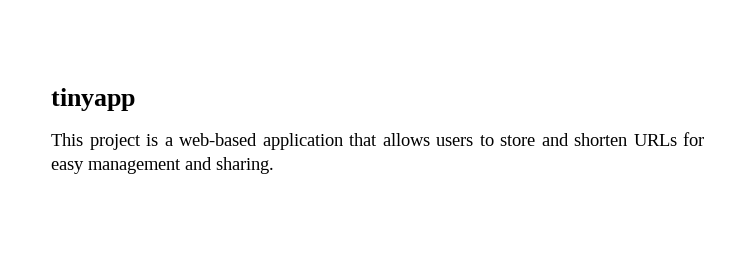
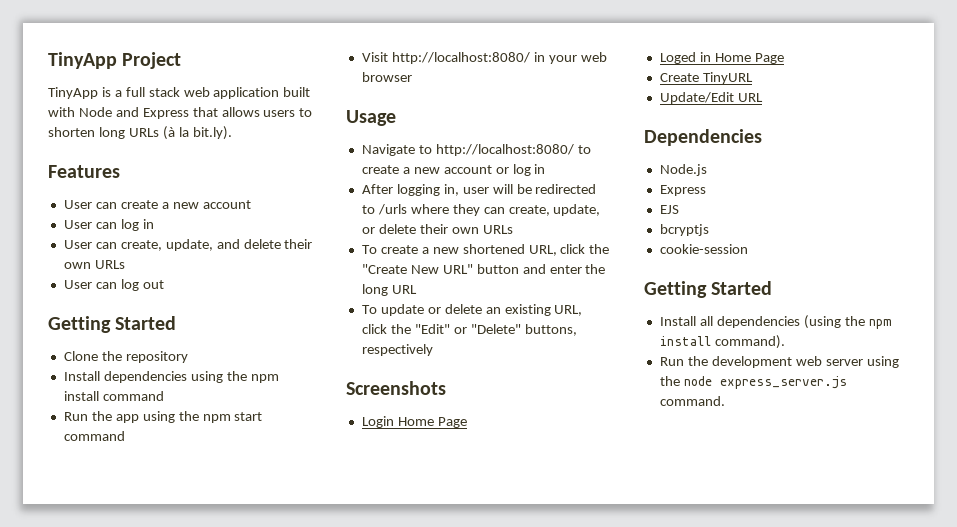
[51,88,135,111] [51,132,704,150] [51,157,274,174] tinyapp // This project is a web-based application that allows users to store and shorten URLs for easy management and sharing. -> [48,52,182,69] [48,87,311,99] [48,107,313,119] [48,126,232,140] [48,165,120,178] [63,200,251,209] [63,219,154,231] [63,239,313,251] [63,260,125,269] [63,279,164,291] [48,316,177,333] [63,351,188,363] [63,371,279,383] [63,391,164,401] [63,411,263,423] [63,431,125,441] [361,52,607,64] [361,72,412,82] [346,110,396,126] [361,144,591,156] [361,164,546,176] [361,184,597,196] [361,204,601,216] [361,224,513,234] [361,244,610,256] [361,264,606,274] [361,284,417,296] [361,304,583,316] [361,324,577,336] [361,344,433,356] [346,381,446,395] [361,416,467,428] [659,52,784,64] [659,72,753,84] [659,92,763,104] [644,129,762,146] [659,164,707,176] [659,185,706,196] [659,205,679,214] [659,224,709,236] [659,244,748,254] [644,281,773,298] [659,315,892,329] [659,335,785,349] [659,356,899,368] [659,376,847,389] [659,396,725,406] TinyApp Project // TinyApp is a full stack web application built with Node and Express that allows users to shorten long URLs (à la bit.ly). // Features // User can create a new account // User can log in // User can create, update, and delete their own URLs // User can log out // Getting Started // Clone the repository // Install dependencies using the npm install command // Run the app using the npm start command // Visit http://localhost:8080/ in your web browser // Usage // Navigate to http://localhost:8080/ to create a new account or log in // After logging in, user will be redirected to /urls where they can create, update, or delete their own URLs // To create a new shortened URL, click the "Create New URL" button and enter the long URL // To update or delete an existing URL, click the "Edit" or "Delete" buttons, respectively // Screenshots // Login Home Page // Loged in Home Page // Create TinyURL // Update/Edit URL // Dependencies // Node.js // Express // EJS // bcryptjs // cookie-session // Getting Started // Install all dependencies (using the npm install command). // Run the development web server using the node express_server.js command.

